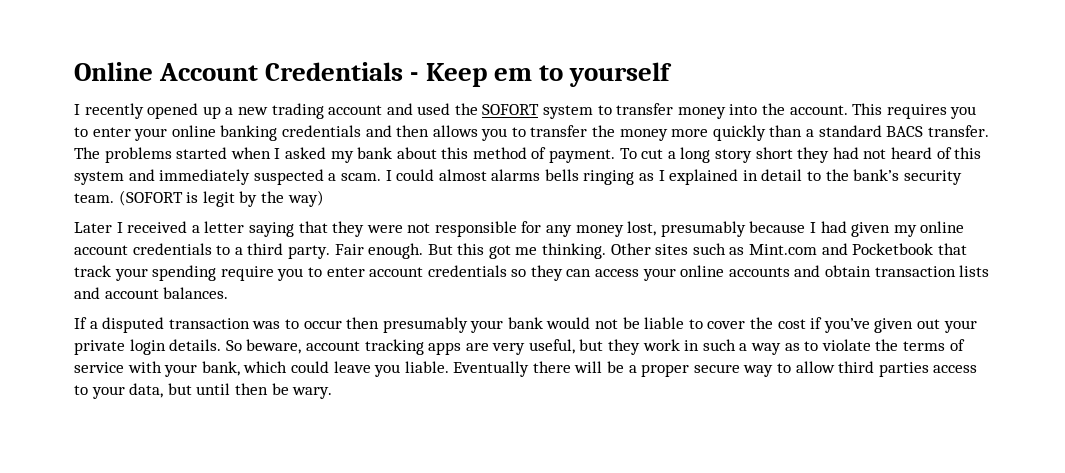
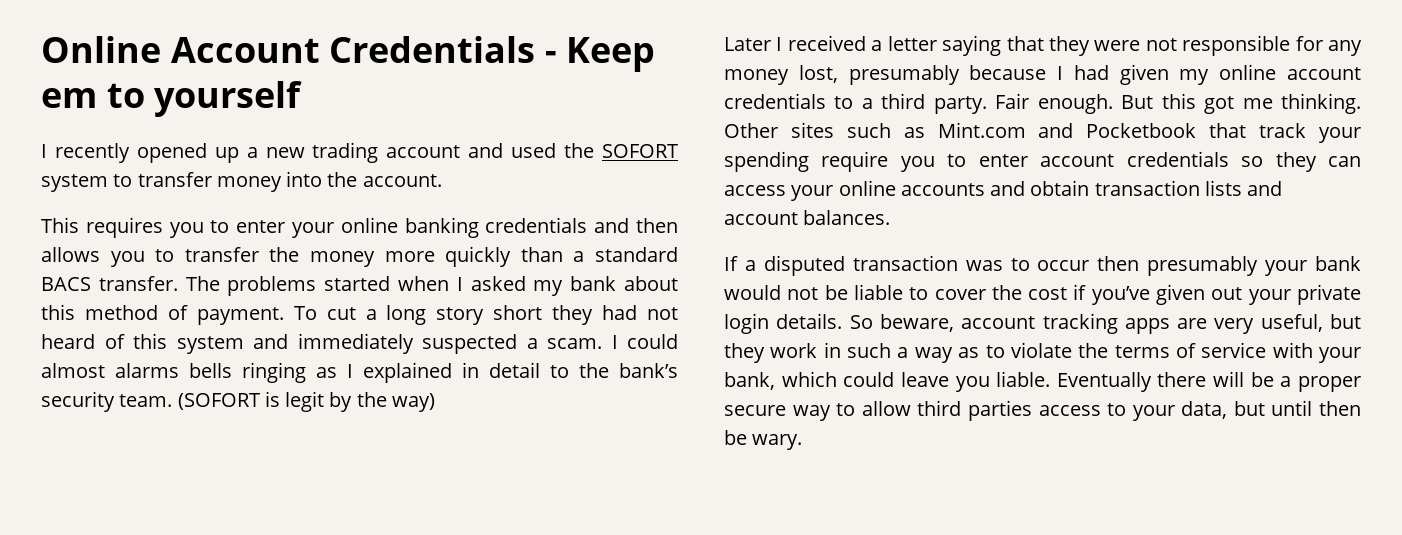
(848, 110) none -> (442, 180) //

